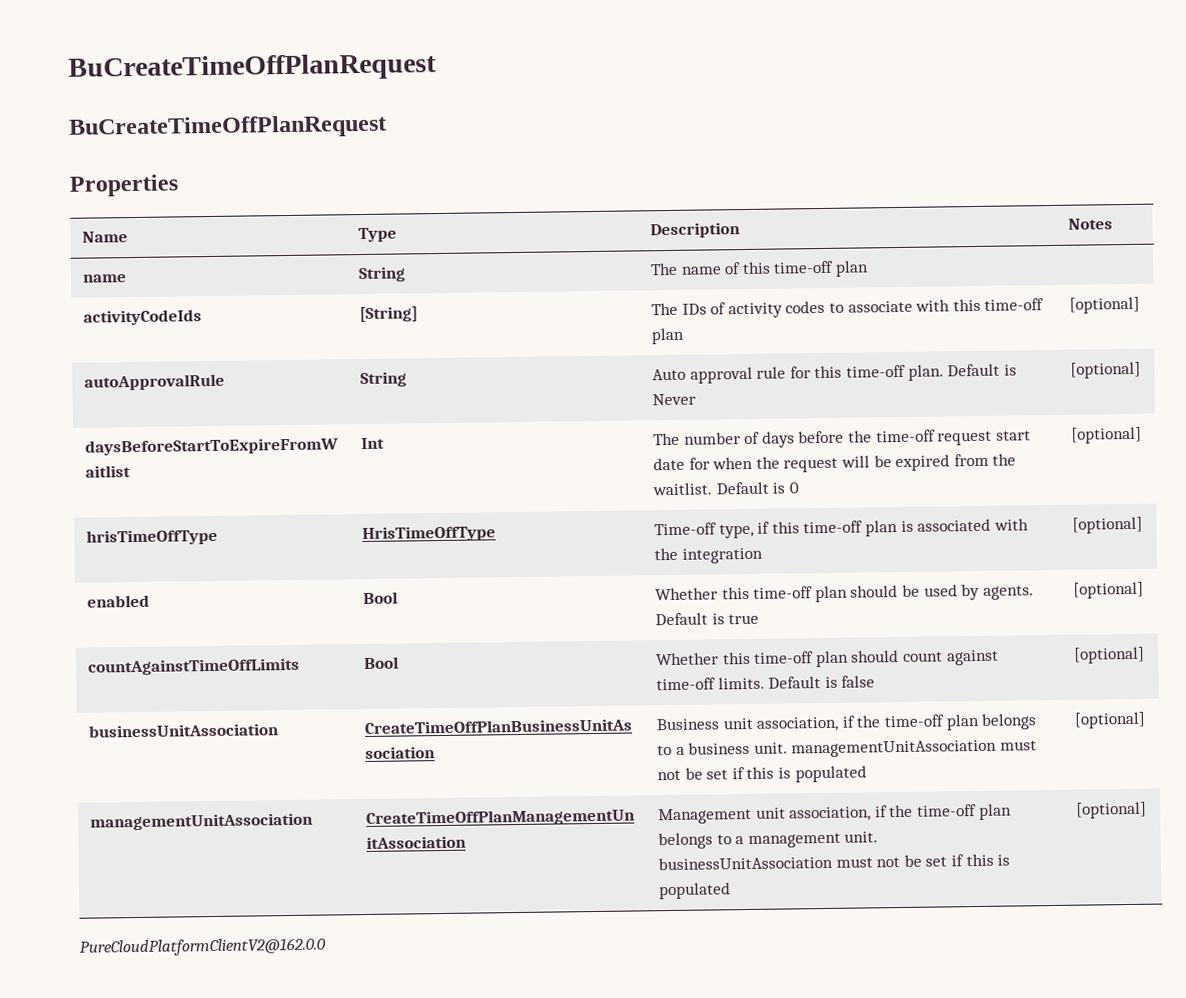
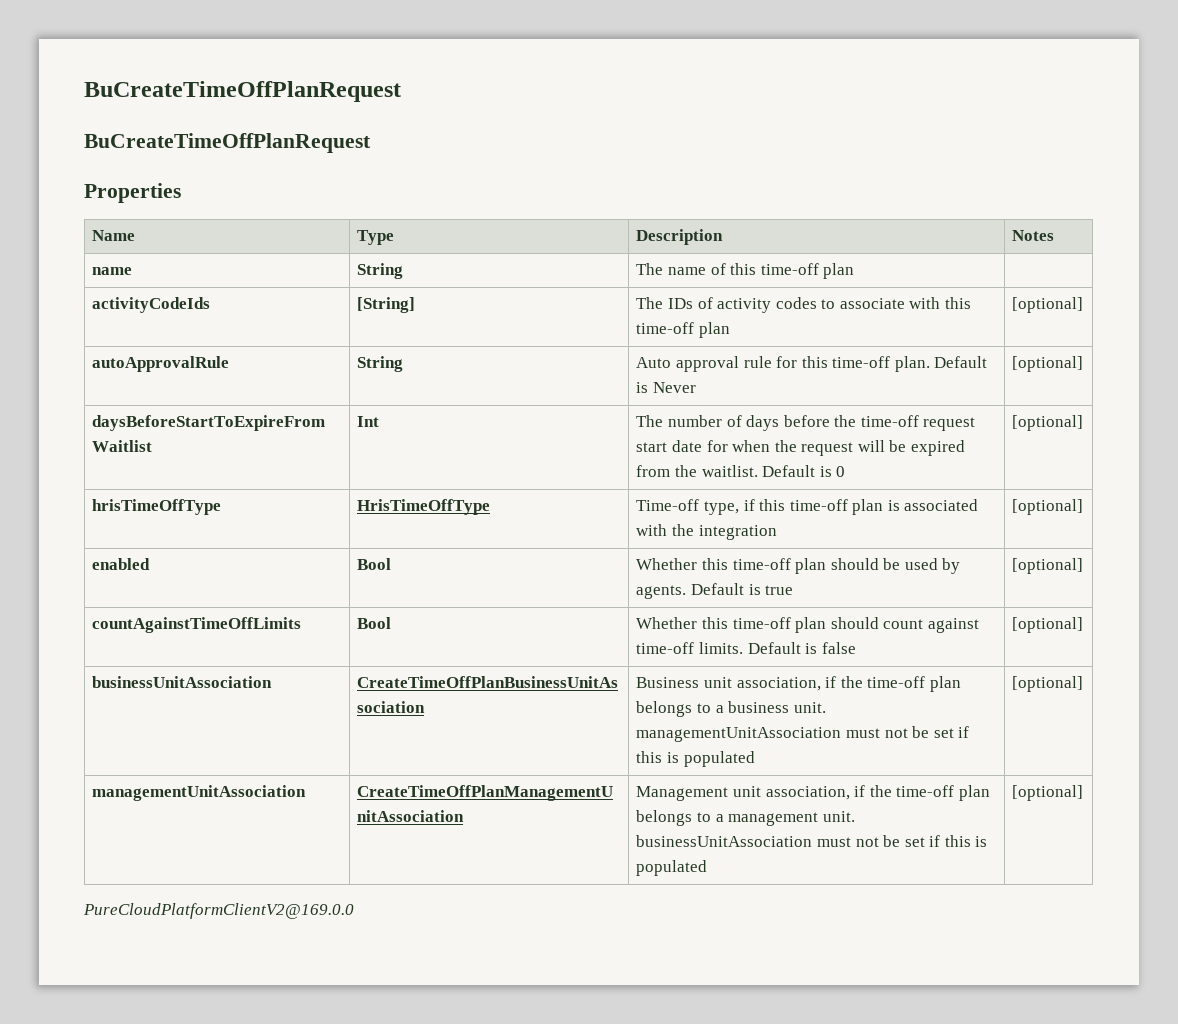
[79,937,326,957] PureCloudPlatformClientV2@162.0.0 -> [83,903,354,919] PureCloudPlatformClientV2@169.0.0

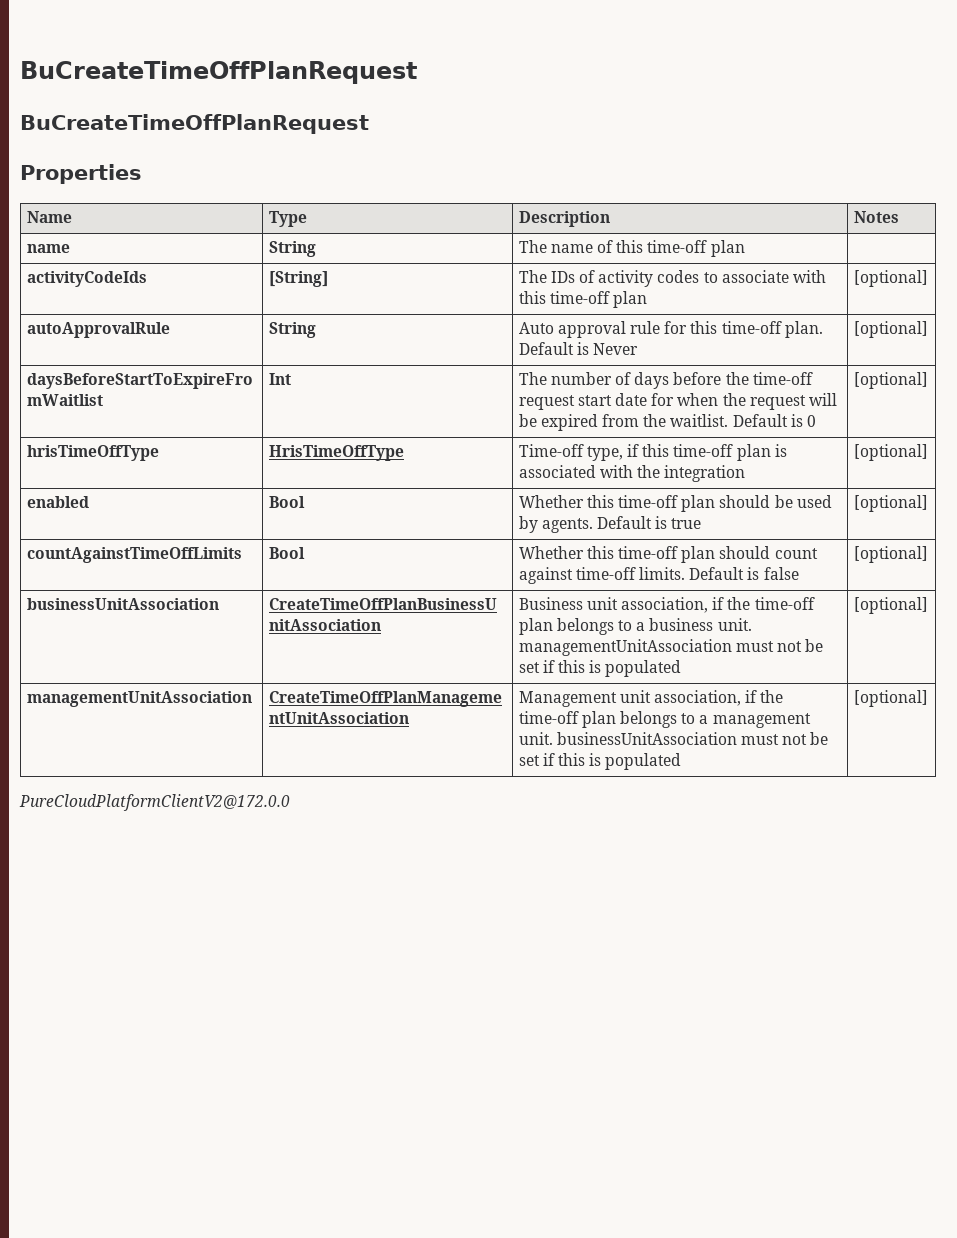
[83,903,354,919] PureCloudPlatformClientV2@169.0.0 -> [19,794,290,811] PureCloudPlatformClientV2@172.0.0

